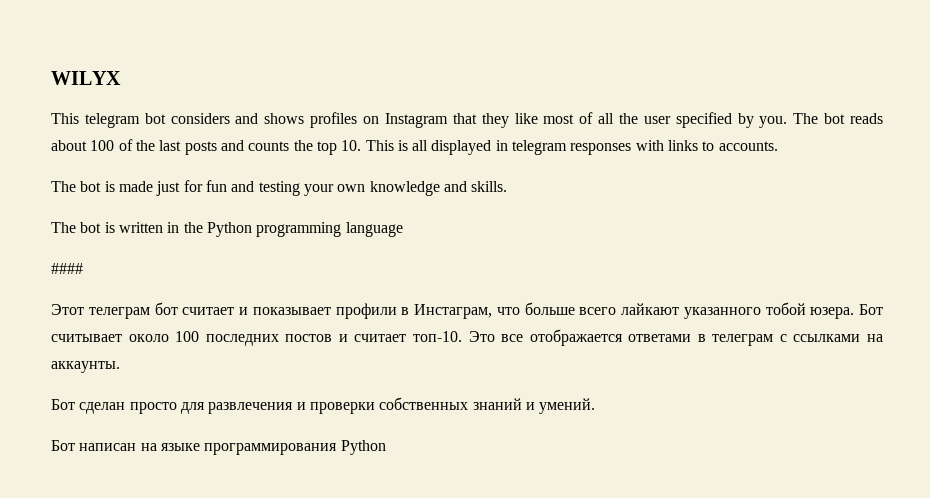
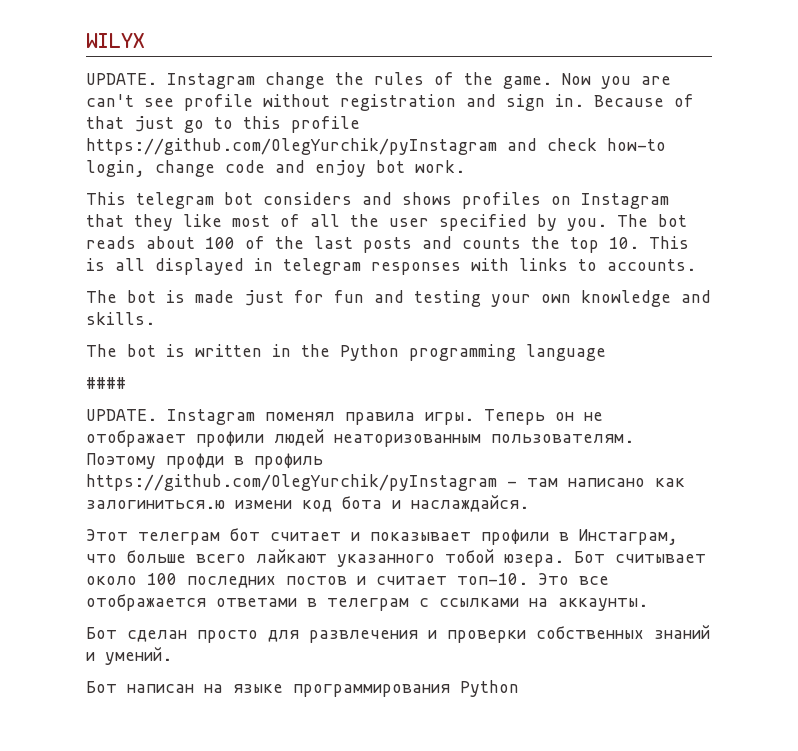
(121, 78) none -> [86,72,671,89] [86,94,694,111] [86,116,360,133] [86,138,666,155] [86,160,465,177] // UPDATE. Instagram change the rules of the game. Now you are can't see profile without registration and sign in. Because of that just go to this profile https://github.com/OlegYurchik/pyInstagram and check how-to login, change code and enjoy bot work.
(83, 268) none -> [86,409,603,425] [86,429,634,447] [86,453,323,469] [86,474,685,491] [86,495,529,512] // UPDATE. Instagram поменял правила игры. Теперь он не отображает профили людей неаторизованным пользователям. Поэтому профди в профиль https://github.com/OlegYurchik/pyInstagram - там написано как залогиниться.ю измени код бота и наслаждайся.

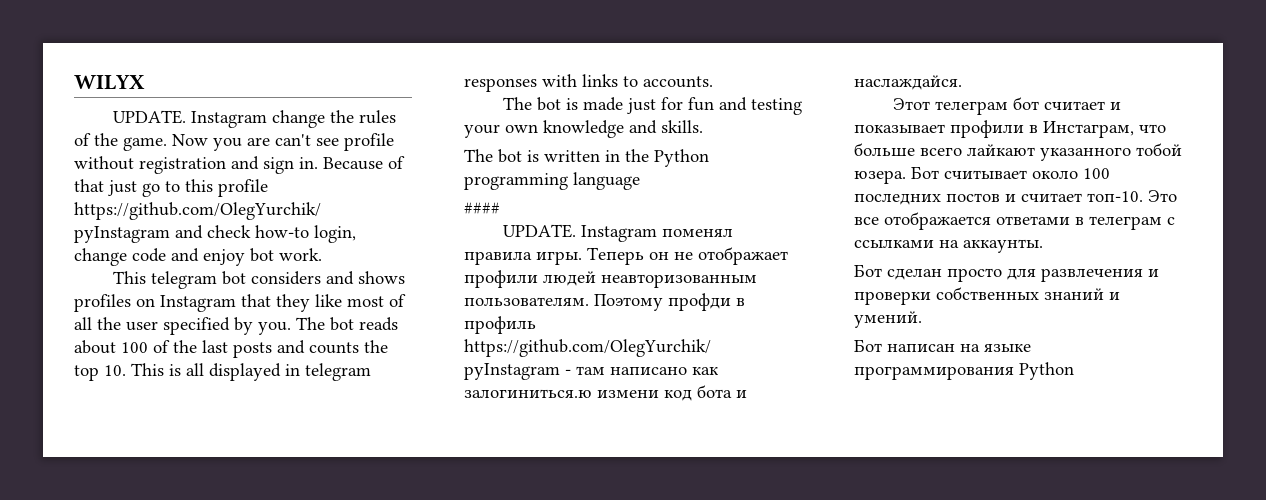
[334,434,481,447] неаторизованным -> [601,274,757,288] неавторизованным

